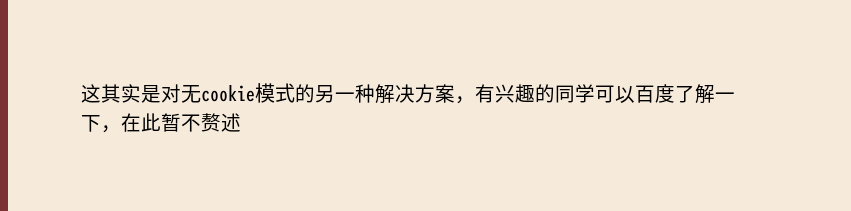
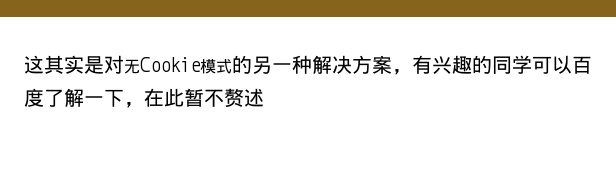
[201,85,255,102] cookie -> [140,57,201,72] Cookie

